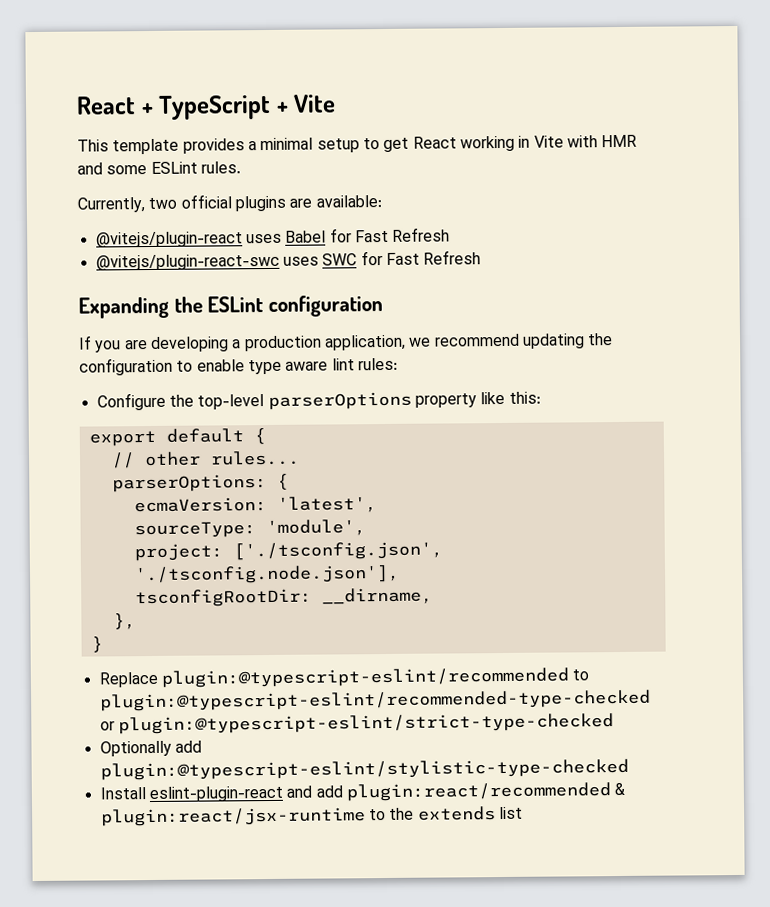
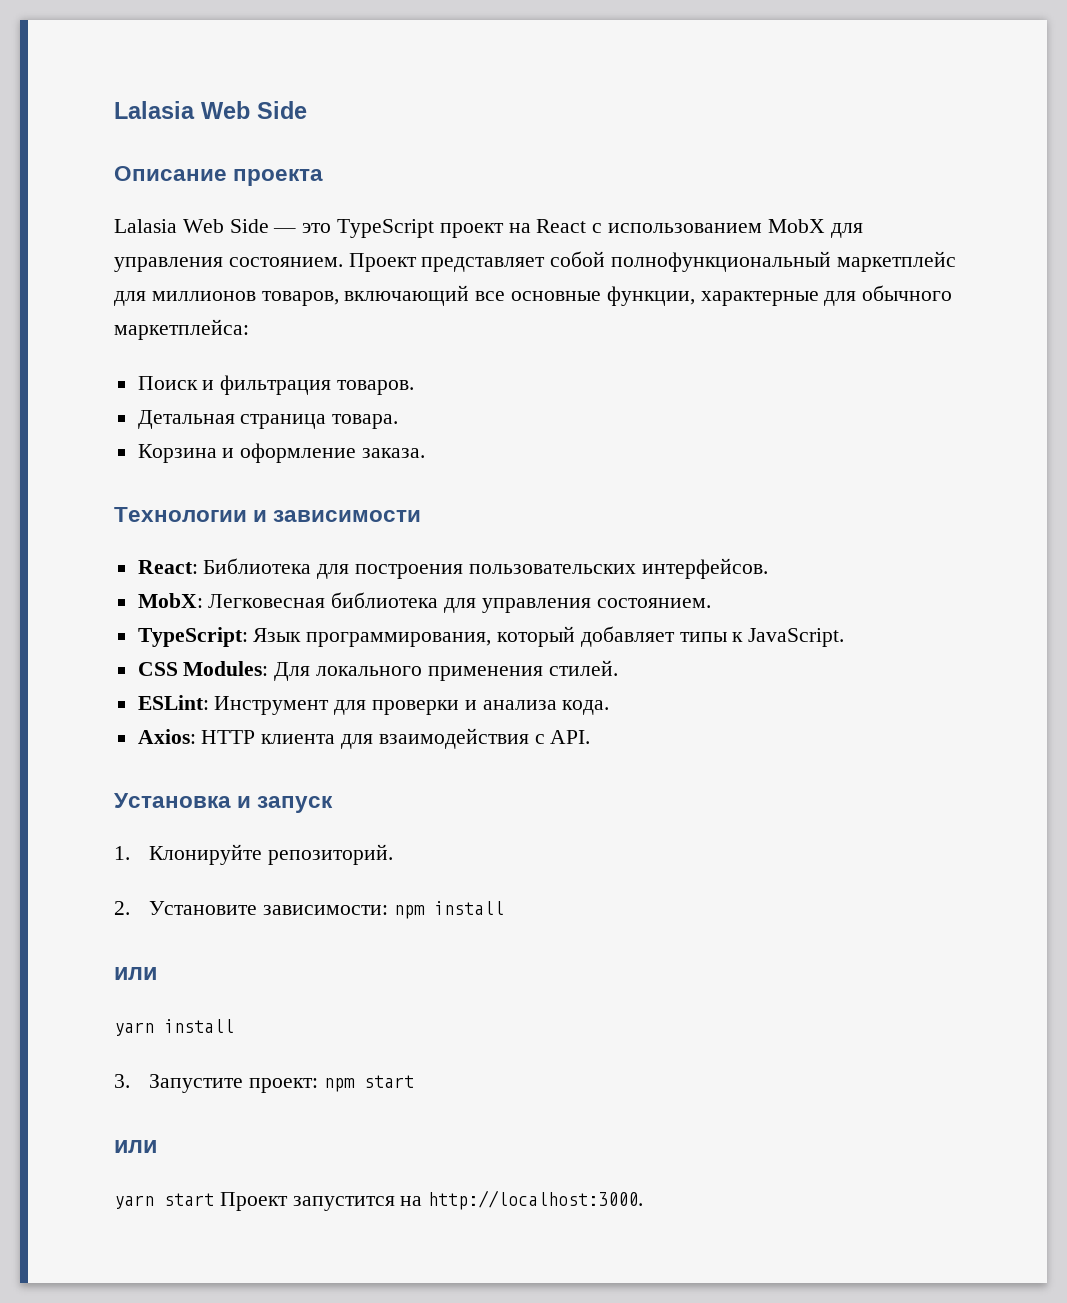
[76,94,337,120] [77,134,638,155] [77,161,241,175] [77,194,382,213] [95,227,451,248] [95,250,482,271] [78,295,384,319] [78,333,614,353] [79,357,398,376] [96,391,541,411] [88,428,266,447] [110,450,300,469] [111,473,289,493] [133,496,377,513] [133,519,366,539] [133,541,443,562] [133,564,400,585] [134,587,433,608] [112,613,136,630] [90,636,103,653] [98,667,590,688] [99,689,651,712] [99,713,614,735] [99,740,202,757] [99,758,629,781] [99,782,626,803] [100,806,523,827] React + TypeScript + Vite // This template provides a minimal setup to get React working in Vite with HMR and some ESLint rules. // Currently, two official plugins are available: // @vitejs/plugin-react uses Babel for Fast Refresh // @vitejs/plugin-react-swc uses SWC for Fast Refresh // Expanding the ESLint configuration // If you are developing a production application, we recommend updating the configuration to enable type aware lint rules: // Configure the top-level parserOptions property like this: // export default { // // other rules... // parserOptions: { // ecmaVersion: 'latest', // sourceType: 'module', // project: ['./tsconfig.json', './tsconfig.node.json'], // tsconfigRootDir: __dirname, // }, // } // Replace plugin:@typescript-eslint/recommended to plugin:@typescript-eslint/recommended-type-checked or plugin:@typescript-eslint/strict-type-checked // Optionally add plugin:@typescript-eslint/stylistic-type-checked // Install eslint-plugin-react and add plugin:react/recommended & plugin:react/jsx-runtime to the extends list -> [114,101,307,119] [114,166,324,186] [114,219,863,238] [114,251,956,272] [114,285,953,306] [114,319,249,340] [137,375,415,395] [137,410,399,429] [137,443,426,463] [114,507,422,522] [137,558,768,579] [137,592,711,613] [137,626,845,647] [137,660,618,681] [137,695,610,715] [137,728,591,749] [114,793,334,813] [114,844,394,865] [114,901,505,919] [114,967,157,980] [114,1019,234,1036] [114,1074,415,1093] [114,1140,157,1153] [114,1190,644,1211] Lalasia Web Side // Описание проекта // Lalasia Web Side — это TypeScript проект на React с использованием MobX для управления состоянием. Проект представляет собой полнофункциональный маркетплейс для миллионов товаров, включающий все основные функции, характерные для обычного маркетплейса: // Поиск и фильтрация товаров. // Детальная страница товара. // Корзина и оформление заказа. // Технологии и зависимости // React: Библиотека для построения пользовательских интерфейсов. // MobX: Легковесная библиотека для управления состоянием. // TypeScript: Язык программирования, который добавляет типы к JavaScript. // CSS Modules: Для локального применения стилей. // ESLint: Инструмент для проверки и анализа кода. // Axios: HTTP клиента для взаимодействия с API. // Установка и запуск // 1. Клонируйте репозиторий. // 2. Установите зависимости: npm install // или // yarn install // 3. Запустите проект: npm start // или // yarn start Проект запустится на http://localhost:3000.

